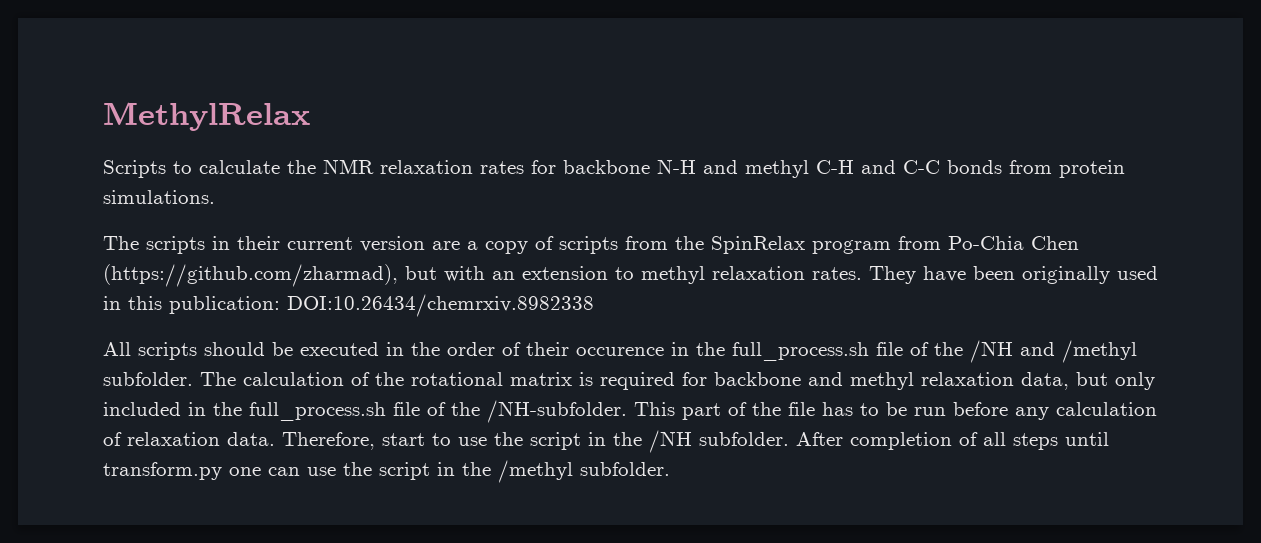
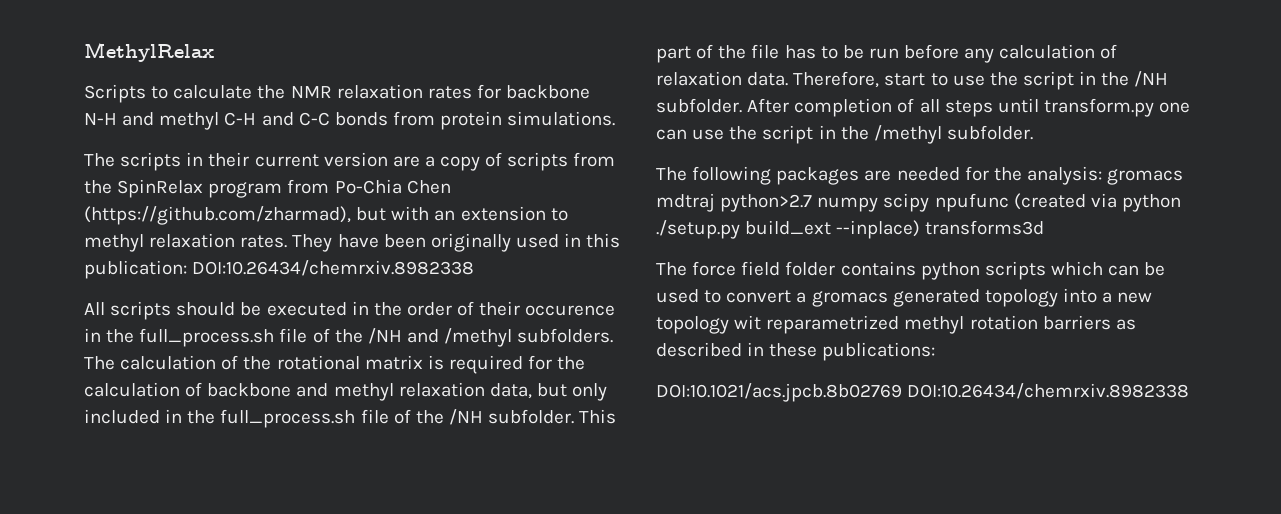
[103,372,193,386] subfolder. -> [517,328,614,343] subfolders.
(707, 379) none -> [557,356,586,370] [84,382,203,397] the calculation of
[487,400,627,423] /NH-subfolder. -> [448,409,575,425] /NH subfolder.
(670, 469) none -> [656,166,1184,185] [656,193,1181,212] [656,220,1045,239] [656,261,1166,280] [656,288,1153,307] [656,315,1136,334] [656,342,936,361] [656,383,1190,402] // The following packages are needed for the analysis: gromacs mdtraj python>2.7 numpy scipy npufunc (created via python ./setup.py build_ext --inplace) transforms3d // The force field folder contains python scripts which can be used to convert a gromacs generated topology into a new topology wit reparametrized methyl rotation barriers as described in these publications: // DOI:10.1021/acs.jpcb.8b02769 DOI:10.26434/chemrxiv.8982338

